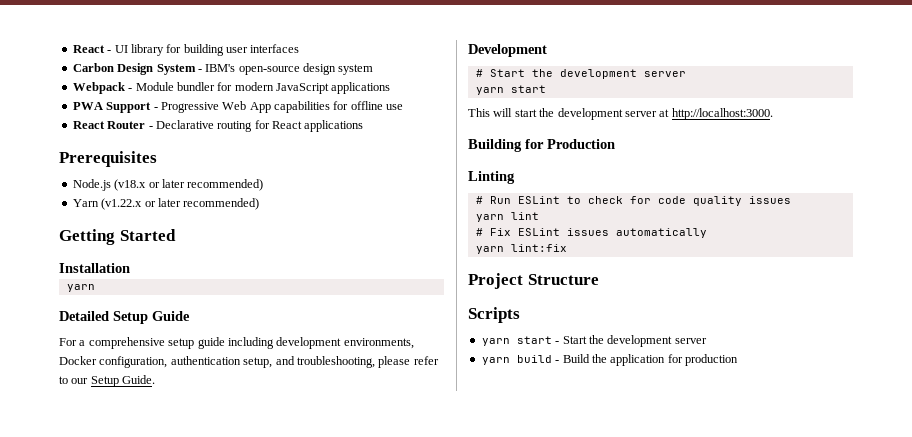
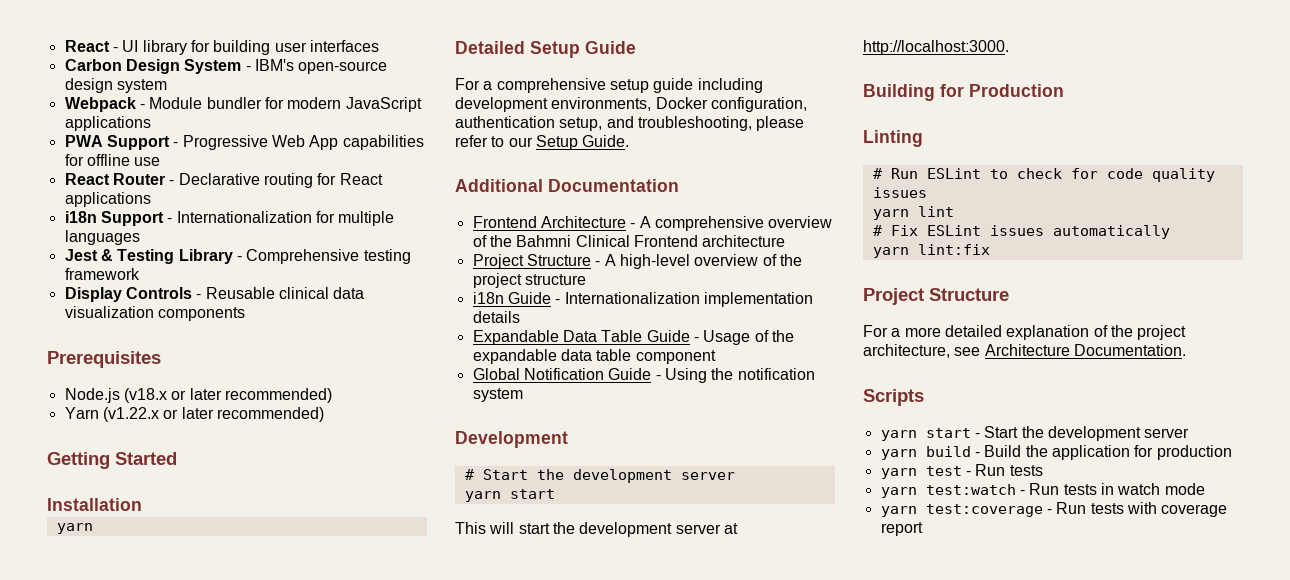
(364, 126) none -> [64,211,395,226] [64,230,140,245] [64,249,411,264] [64,268,140,280] [64,287,365,302] [64,306,245,321] // i18n Support - Internationalization for multiple languages // Jest & Testing Library - Comprehensive testing framework // Display Controls - Reusable clinical data visualization components
(156, 379) none -> [455,179,679,192] [472,216,833,231] [472,235,786,247] [472,254,802,269] [472,273,586,288] [472,292,813,307] [472,311,520,323] [472,330,794,345] [472,349,716,364] [472,368,815,383] [472,388,523,402] // Additional Documentation // Frontend Architecture - A comprehensive overview of the Bahmni Clinical Frontend architecture // Project Structure - A high-level overview of the project structure // i18n Guide - Internationalization implementation details // Expandable Data Table Guide - Usage of the expandable data table component // Global Notification Guide - Using the notification system
(599, 279) none -> [863,325,1187,340] [863,344,1186,358] // For a more detailed explanation of the project architecture, see Architecture Documentation.
(738, 360) none -> [880,464,1043,479] [880,483,1205,498] [880,502,1228,517] [880,522,923,536] // yarn test - Run tests // yarn test:watch - Run tests in watch mode // yarn test:coverage - Run tests with coverage report

